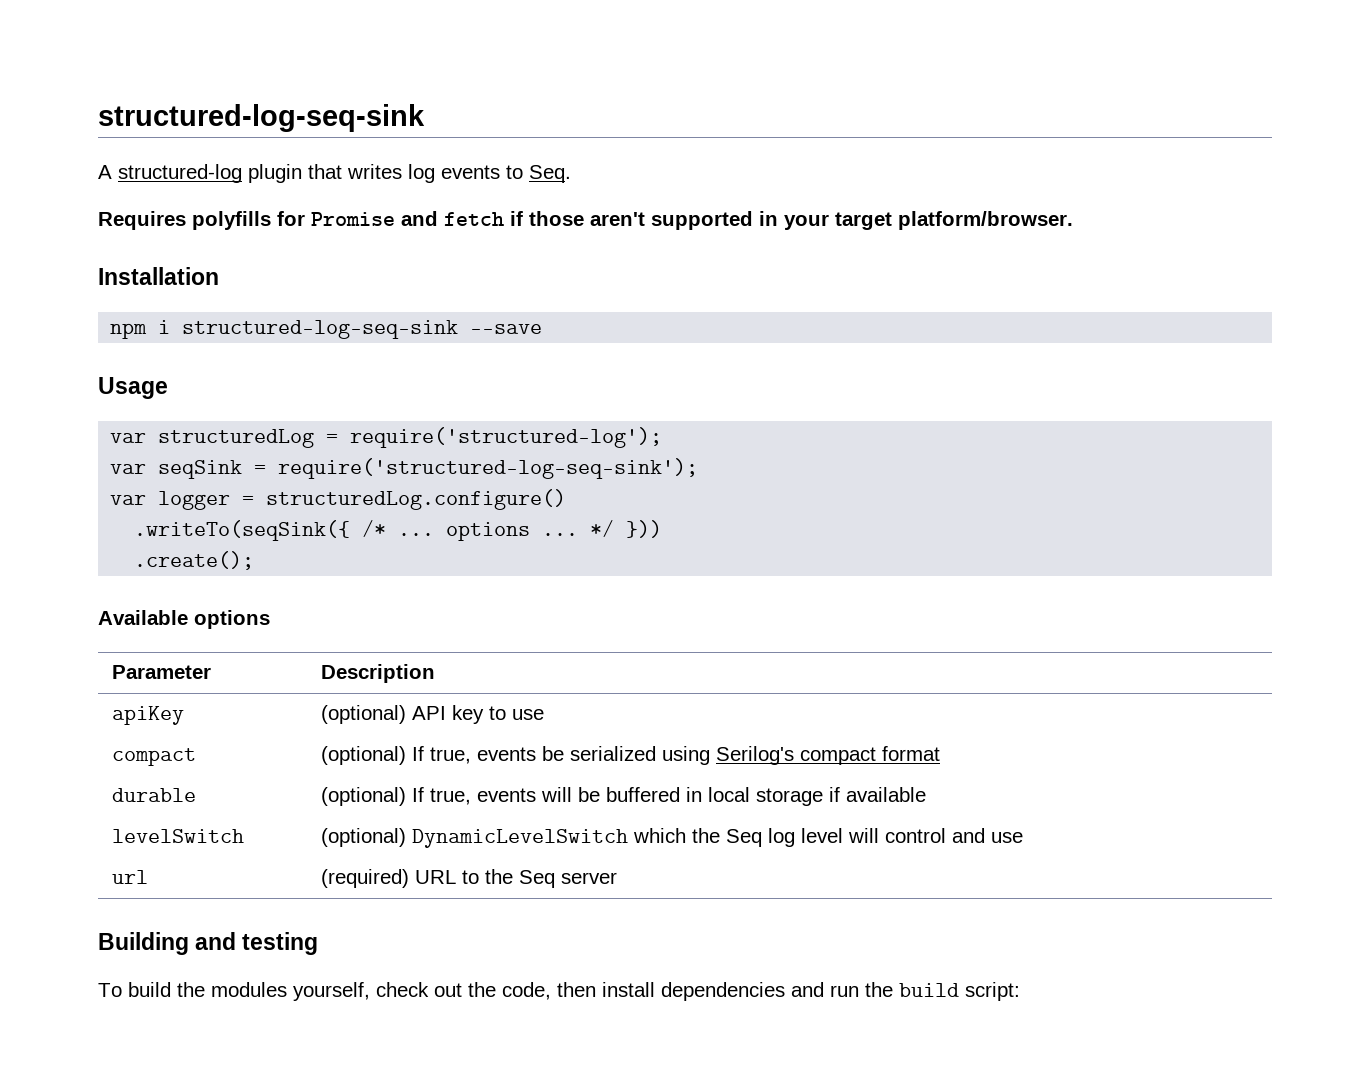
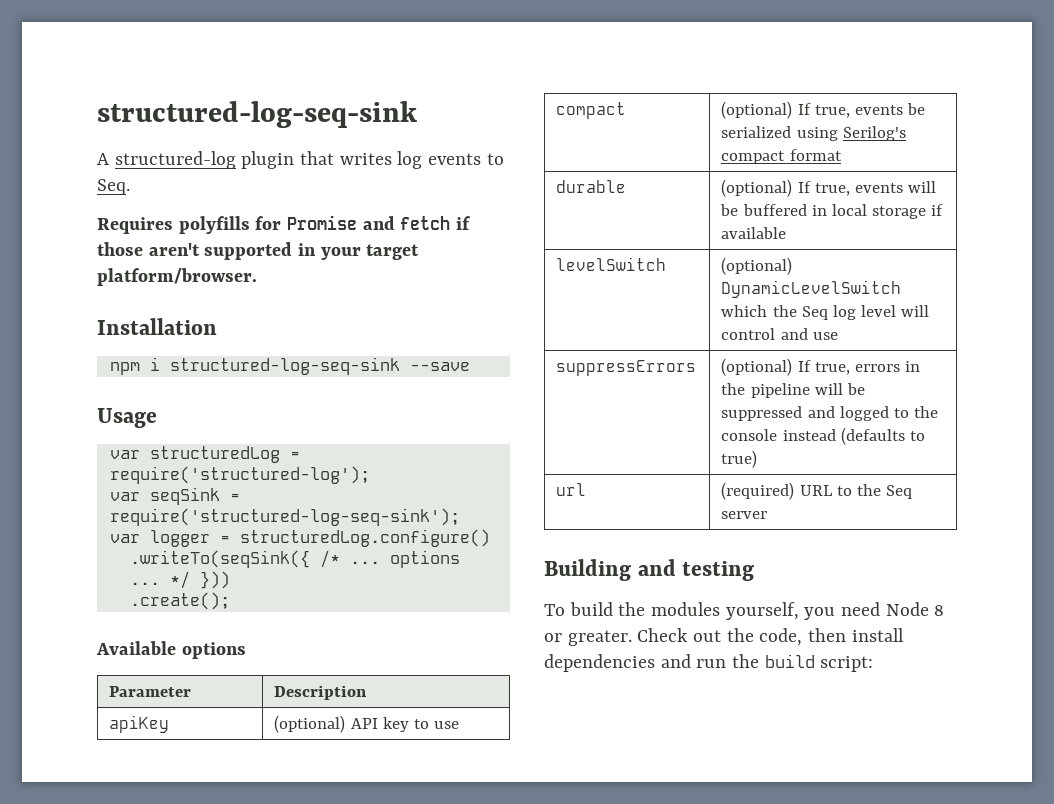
(1024, 837) none -> [556,360,697,376] [721,358,920,376] [721,383,865,398] [721,406,938,421] [721,427,925,445] [721,450,758,468] // suppressErrors | (optional) If true, errors in the pipeline will be suppressed and logged to the console instead (defaults to true)
[376,982,429,997] check -> [804,602,945,620] [544,628,689,646] you need Node 8 or greater. Check

